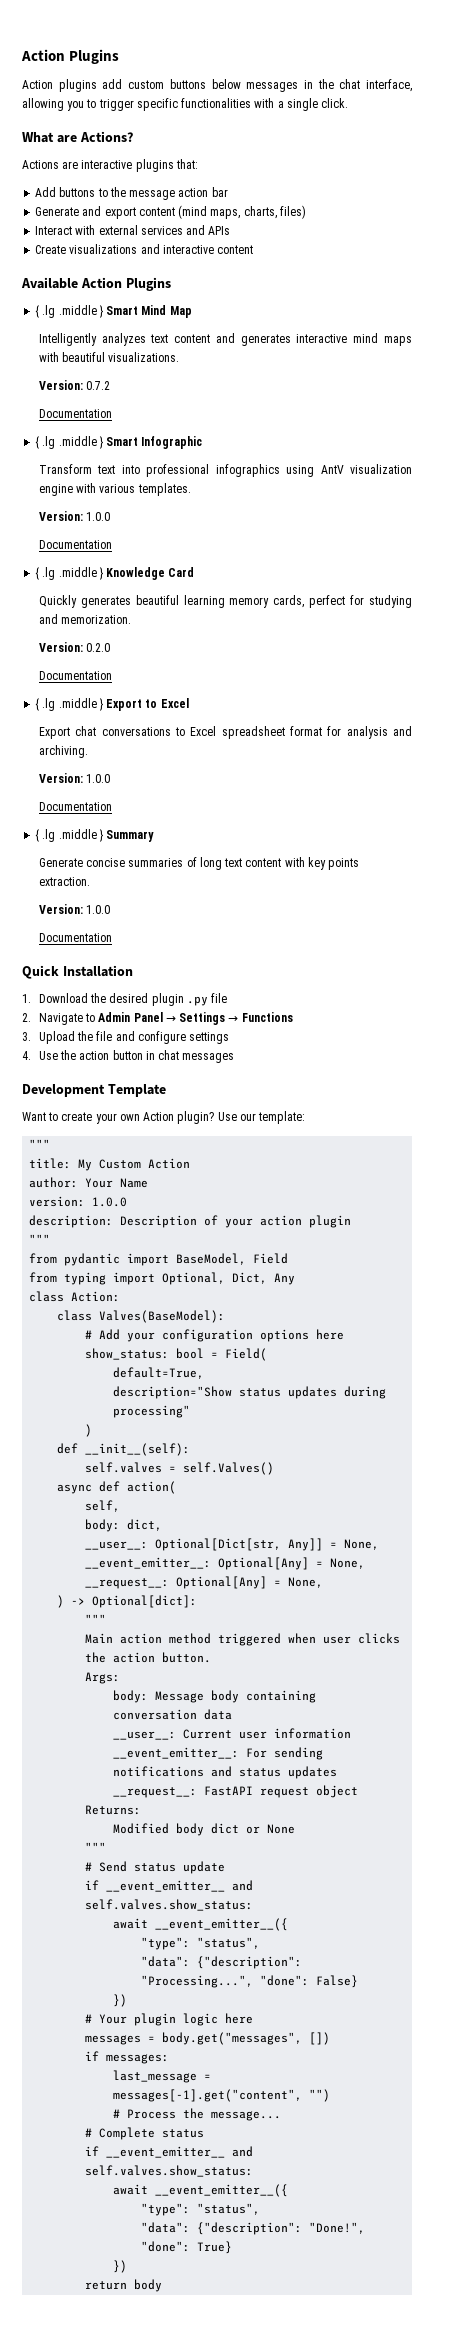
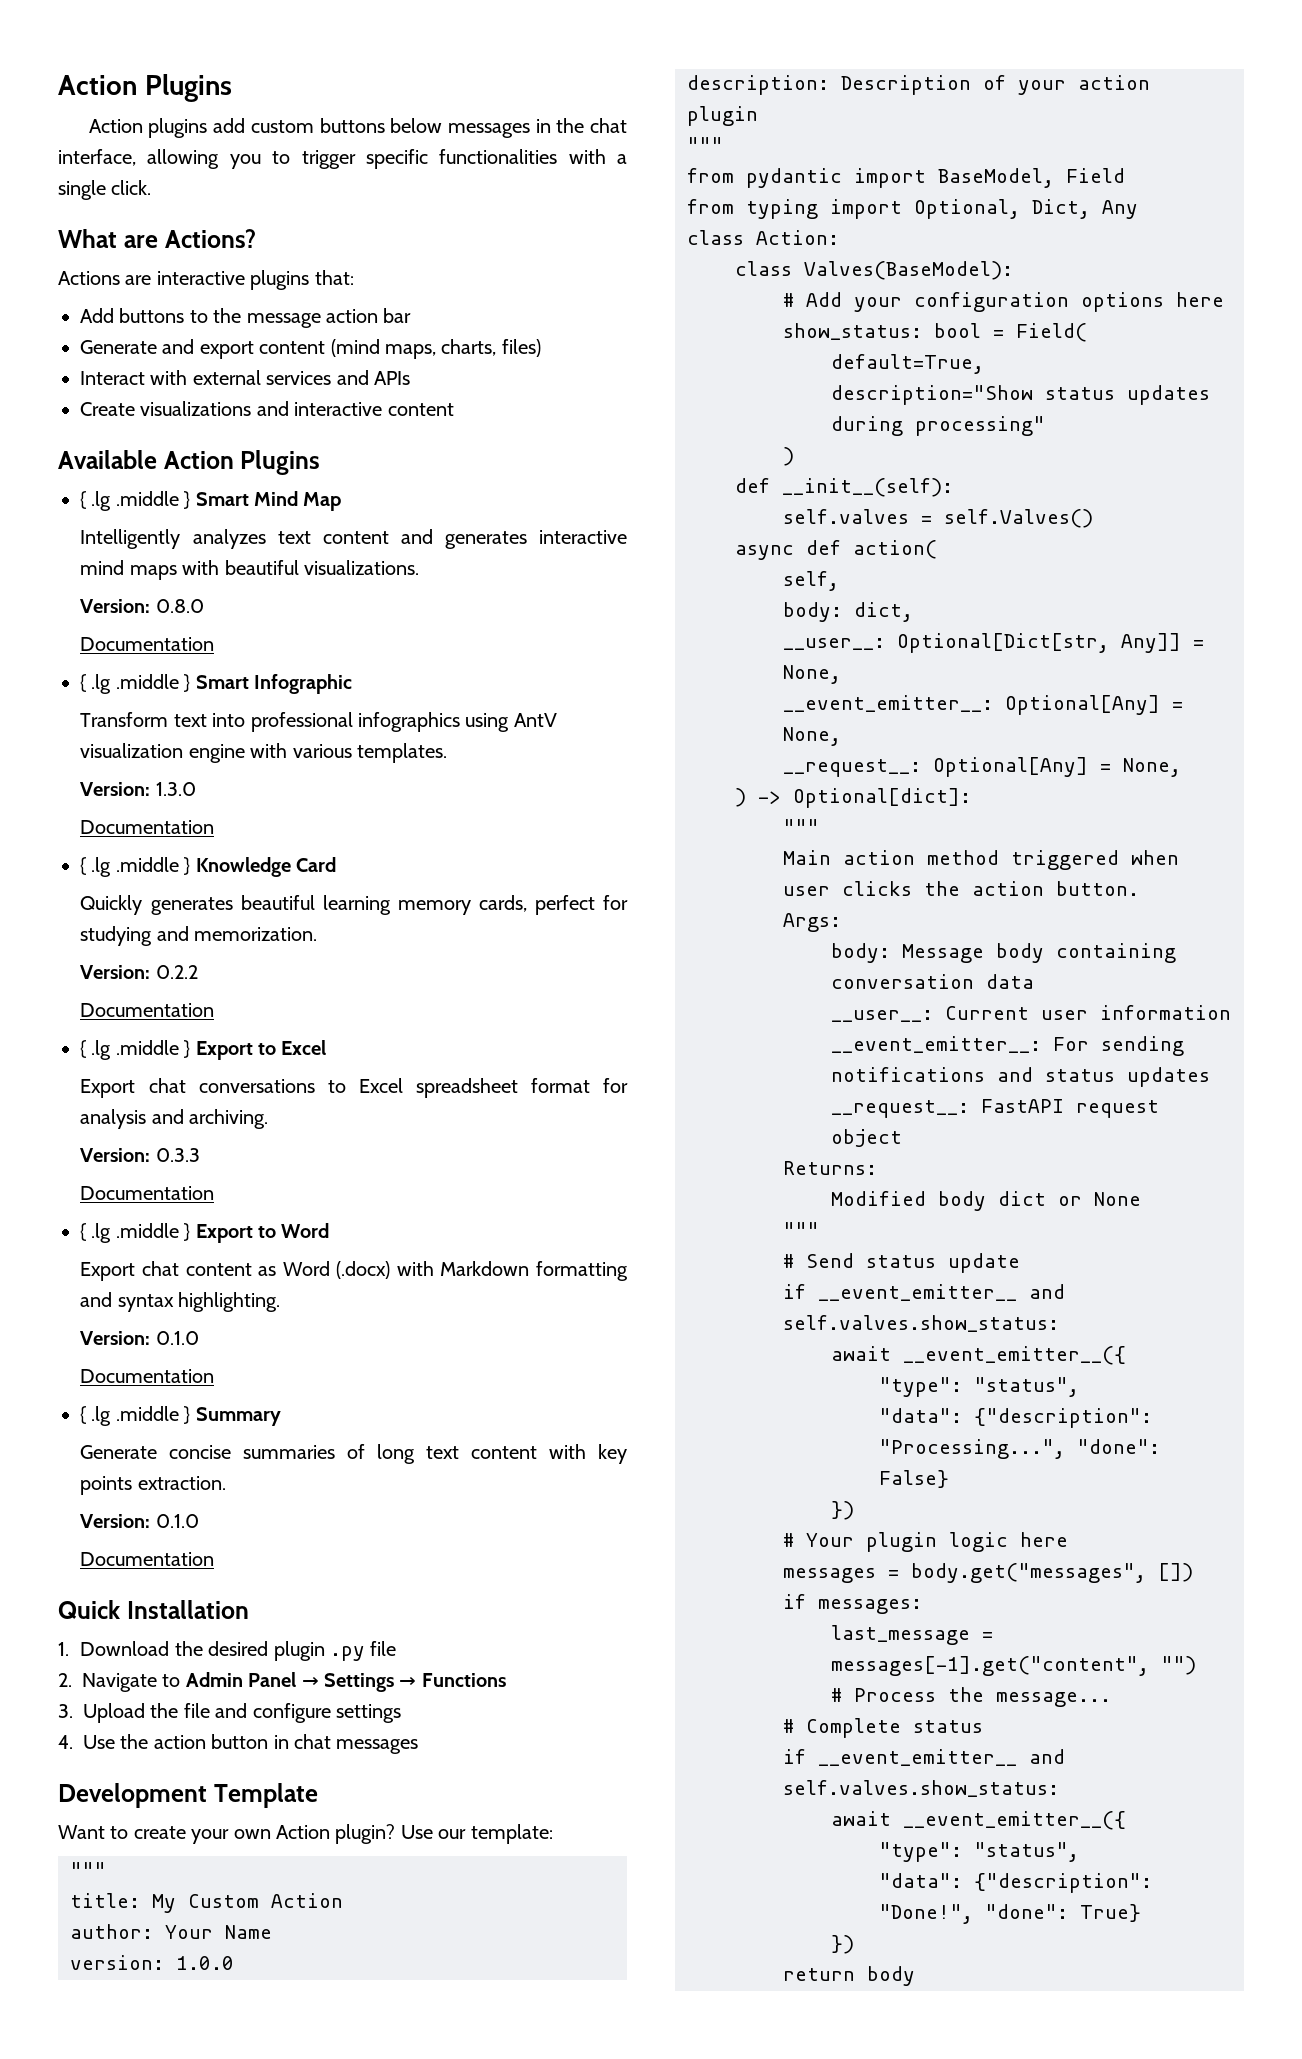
[86,381,111,390] 0.7.2 -> [155,599,204,613] 0.8.0
[86,512,111,521] 1.0.0 -> [155,782,196,796] 1.3.0
[86,643,111,652] 0.2.0 -> [155,965,198,979] 0.2.2
[86,774,111,783] 1.0.0 -> [155,1148,200,1162] [80,1186,215,1200] [80,1223,330,1243] [80,1261,628,1281] [80,1292,281,1312] [80,1331,199,1345] 0.3.3 // Documentation // { .lg .middle } Export to Word // Export chat content as Word (.docx) with Markdown formatting and syntax highlighting. // Version: 0.1.0
[86,905,111,914] 1.0.0 -> [155,1514,199,1528] 0.1.0

